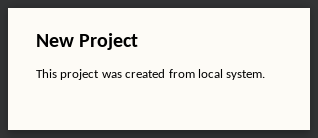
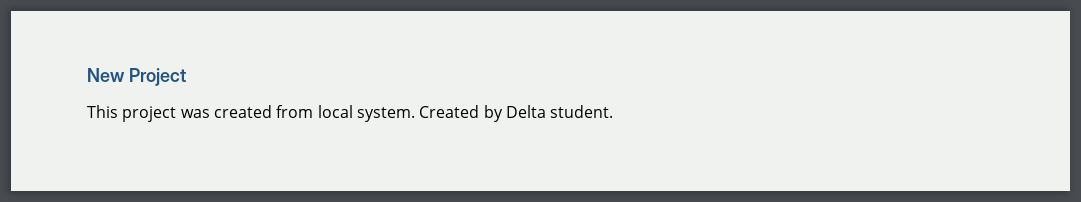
(266, 75) none -> [419,105,614,122] Created by Delta student.

